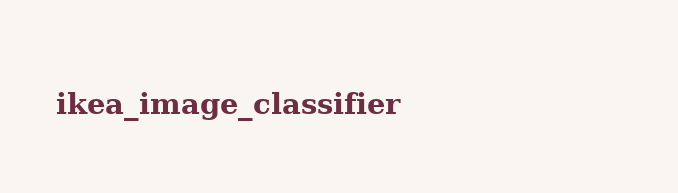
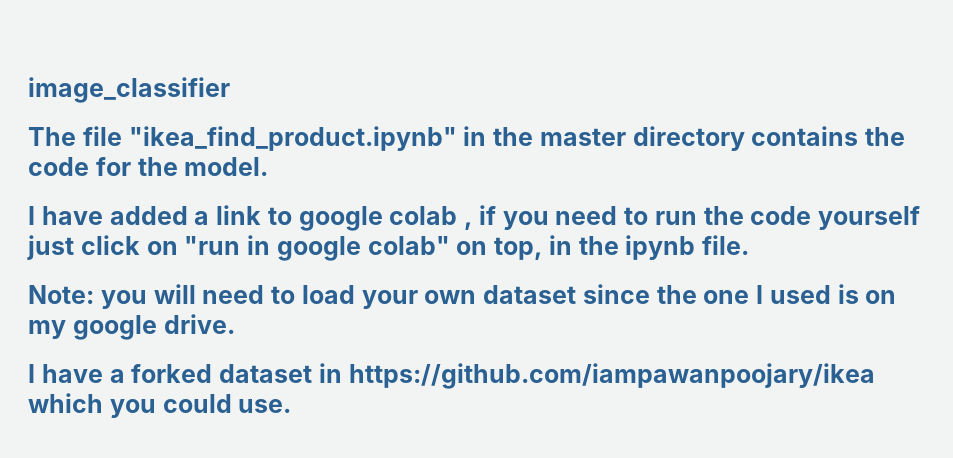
[56,92,401,121] ikea_image_classifier -> [28,77,230,103] [28,126,905,151] [28,157,269,176] [28,205,920,231] [27,235,749,261] [28,284,897,309] [28,314,235,340] [28,363,875,389] [28,393,292,418] image_classifier // The file "ikea_find_product.ipynb" in the master directory contains the code for the model. // I have added a link to google colab , if you need to run the code yourself just click on "run in google colab" on top, in the ipynb file. // Note: you will need to load your own dataset since the one I used is on my google drive. // I have a forked dataset in https://github.com/iampawanpoojary/ikea which you could use.

